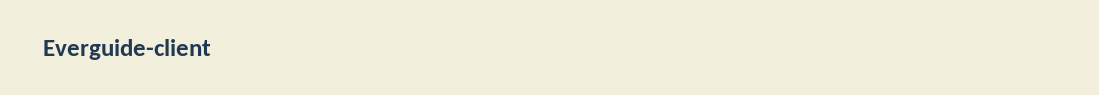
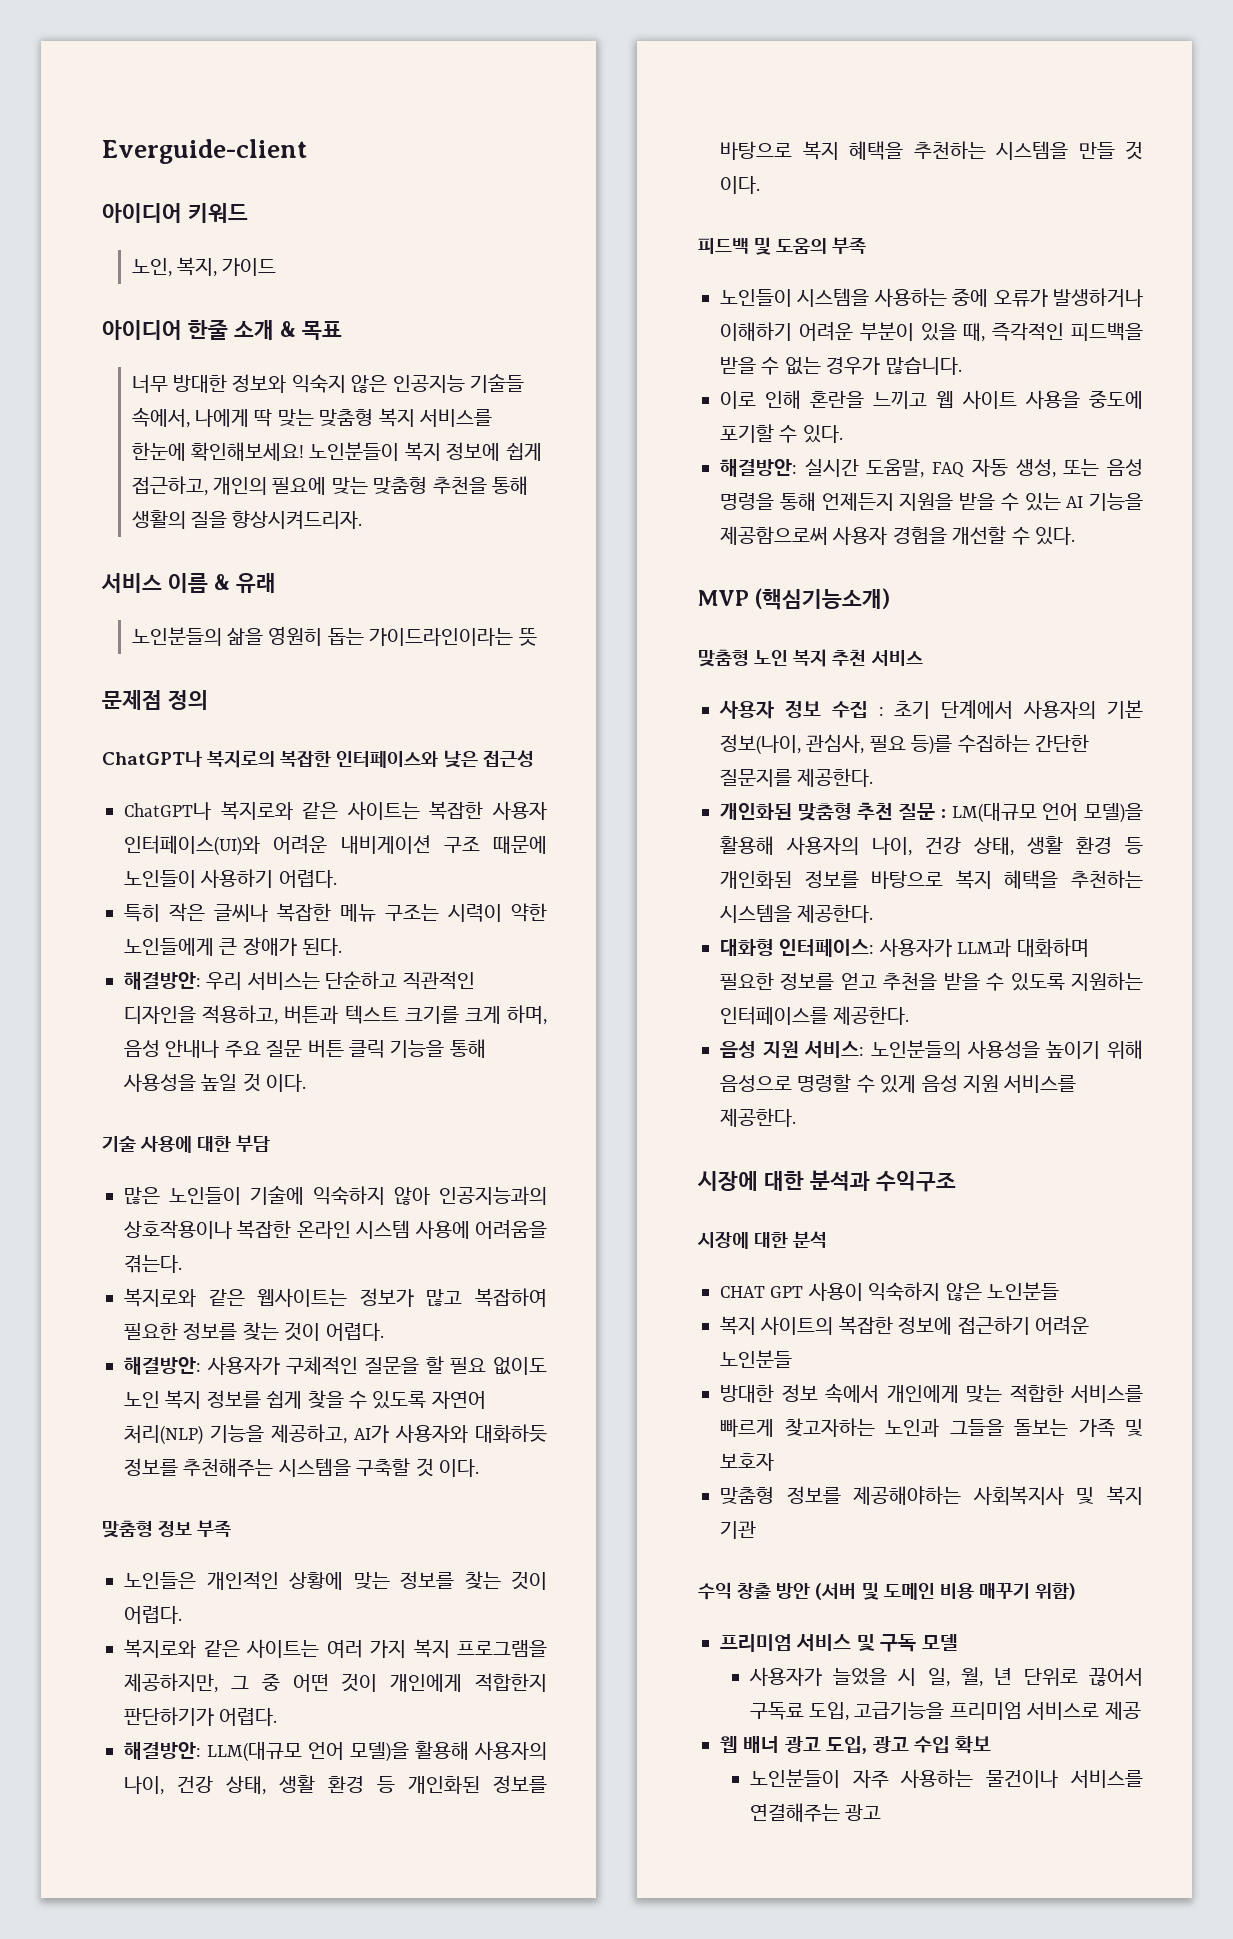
(211, 49) none -> [102,203,248,223] [131,257,277,277] [102,319,342,340] [131,374,525,393] [131,407,493,428] [131,442,542,461] [131,476,529,496] [131,510,363,529] [101,573,276,593] [131,626,537,646] [102,690,208,710] [102,750,534,768] [124,801,547,820] [124,834,547,856] [124,869,337,888] [124,903,547,922] [124,937,343,956] [124,971,475,990] [124,1005,547,1025] [124,1039,486,1058] [123,1073,307,1092] [102,1135,271,1153] [124,1186,547,1205] [124,1219,547,1239] [124,1255,182,1273] [124,1288,547,1307] [124,1322,384,1341] [124,1356,548,1375] [124,1390,486,1409] [124,1424,547,1445] [124,1458,479,1477] [102,1520,232,1538] [124,1571,547,1590] [124,1606,182,1624] [124,1639,547,1658] [124,1673,547,1693] [124,1707,278,1726] [124,1741,547,1762] [124,1775,547,1795] [720,141,1143,160] [720,176,760,194] [698,237,867,255] [720,288,1143,307] [720,321,1143,342] [720,357,962,375] [720,390,1143,409] [720,424,843,443] [720,459,1143,478] [720,492,1143,511] [720,526,1075,545] [698,588,890,610] [698,649,923,667] [719,700,1143,719] [720,734,1089,755] [720,768,874,787] [720,802,1143,823] [720,836,1143,856] [720,870,1143,889] [720,904,874,923] [720,938,1089,957] [720,972,1143,991] [720,1006,910,1025] [720,1040,1143,1059] [720,1074,1077,1093] [720,1108,796,1127] [697,1170,956,1192] [697,1231,828,1249] [720,1282,1059,1301] [720,1315,1089,1335] [720,1350,792,1368] [720,1383,1143,1403] [720,1418,1143,1437] [720,1453,774,1471] [720,1486,1143,1506] [720,1521,756,1539] [698,1582,1077,1600] [720,1634,958,1652] [748,1667,1143,1687] [749,1701,1141,1721] [720,1736,992,1755] [749,1769,1143,1788] [749,1803,882,1822] // 아이디어 키워드 // 노인, 복지, 가이드 // 아이디어 한줄 소개 & 목표 // 너무 방대한 정보와 익숙지 않은 인공지능 기술들 속에서, 나에게 딱 맞는 맞춤형 복지 서비스를 한눈에 확인해보세요! 노인분들이 복지 정보에 쉽게 접근하고, 개인의 필요에 맞는 맞춤형 추천을 통해 생활의 질을 향상시켜드리자. // 서비스 이름 & 유래 // 노인분들의 삶을 영원히 돕는 가이드라인이라는 뜻 // 문제점 정의 // ChatGPT나 복지로의 복잡한 인터페이스와 낮은 접근성 // ChatGPT나 복지로와 같은 사이트는 복잡한 사용자 인터페이스(UI)와 어려운 내비게이션 구조 때문에 노인들이 사용하기 어렵다. // 특히 작은 글씨나 복잡한 메뉴 구조는 시력이 약한 노인들에게 큰 장애가 된다. // 해결방안: 우리 서비스는 단순하고 직관적인 디자인을 적용하고, 버튼과 텍스트 크기를 크게 하며, 음성 안내나 주요 질문 버튼 클릭 기능을 통해 사용성을 높일 것 이다. // 기술 사용에 대한 부담 // 많은 노인들이 기술에 익숙하지 않아 인공지능과의 상호작용이나 복잡한 온라인 시스템 사용에 어려움을 겪는다. // 복지로와 같은 웹사이트는 정보가 많고 복잡하여 필요한 정보를 찾는 것이 어렵다. // 해결방안: 사용자가 구체적인 질문을 할 필요 없이도 노인 복지 정보를 쉽게 찾을 수 있도록 자연어 처리(NLP) 기능을 제공하고, AI가 사용자와 대화하듯 정보를 추천해주는 시스템을 구축할 것 이다. // 맞춤형 정보 부족 // 노인들은 개인적인 상황에 맞는 정보를 찾는 것이 어렵다. // 복지로와 같은 사이트는 여러 가지 복지 프로그램을 제공하지만, 그 중 어떤 것이 개인에게 적합한지 판단하기가 어렵다. // 해결방안: LLM(대규모 언어 모델)을 활용해 사용자의 나이, 건강 상태, 생활 환경 등 개인화된 정보를 바탕으로 복지 혜택을 추천하는 시스템을 만들 것 이다. // 피드백 및 도움의 부족 // 노인들이 시스템을 사용하는 중에 오류가 발생하거나 이해하기 어려운 부분이 있을 때, 즉각적인 피드백을 받을 수 없는 경우가 많습니다. // 이로 인해 혼란을 느끼고 웹 사이트 사용을 중도에 포기할 수 있다. // 해결방안: 실시간 도움말, FAQ 자동 생성, 또는 음성 명령을 통해 언제든지 지원을 받을 수 있는 AI 기능을 제공함으로써 사용자 경험을 개선할 수 있다. // MVP (핵심기능소개) // 맞춤형 노인 복지 추천 서비스 // 사용자 정보 수집 : 초기 단계에서 사용자의 기본 정보(나이, 관심사, 필요 등)를 수집하는 간단한 질문지를 제공한다. // 개인화된 맞춤형 추천 질문 : LM(대규모 언어 모델)을 활용해 사용자의 나이, 건강 상태, 생활 환경 등 개인화된 정보를 바탕으로 복지 혜택을 추천하는 시스템을 제공한다. // 대화형 인터페이스: 사용자가 LLM과 대화하며 필요한 정보를 얻고 추천을 받을 수 있도록 지원하는 인터페이스를 제공한다. // 음성 지원 서비스: 노인분들의 사용성을 높이기 위해 음성으로 명령할 수 있게 음성 지원 서비스를 제공한다. // 시장에 대한 분석과 수익구조 // 시장에 대한 분석 // CHAT GPT 사용이 익숙하지 않은 노인분들 // 복지 사이트의 복잡한 정보에 접근하기 어려운 노인분들 // 방대한 정보 속에서 개인에게 맞는 적합한 서비스를 빠르게 찾고자하는 노인과 그들을 돌보는 가족 및 보호자 // 맞춤형 정보를 제공해야하는 사회복지사 및 복지 기관 // 수익 창출 방안 (서버 및 도메인 비용 매꾸기 위함) // 프리미엄 서비스 및 구독 모델 // 사용자가 늘었을 시 일, 월, 년 단위로 끊어서 구독료 도입, 고급기능을 프리미엄 서비스로 제공 // 웹 배너 광고 도입, 광고 수입 확보 // 노인분들이 자주 사용하는 물건이나 서비스를 연결해주는 광고

